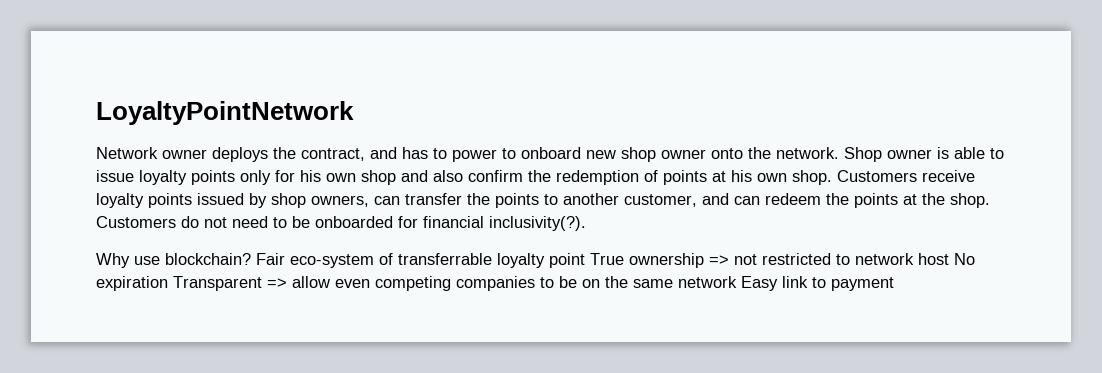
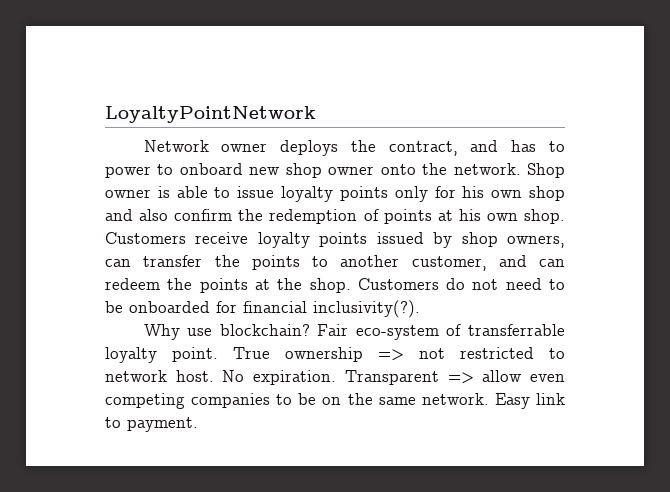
[549,253,585,268] point -> [172,347,218,362] point.
[918,253,975,265] [96,276,168,291] host No expiration -> [175,370,337,385] host. No expiration.
[678,276,737,288] network -> [421,393,489,405] network.
[831,277,894,291] payment -> [127,417,198,432] payment.

